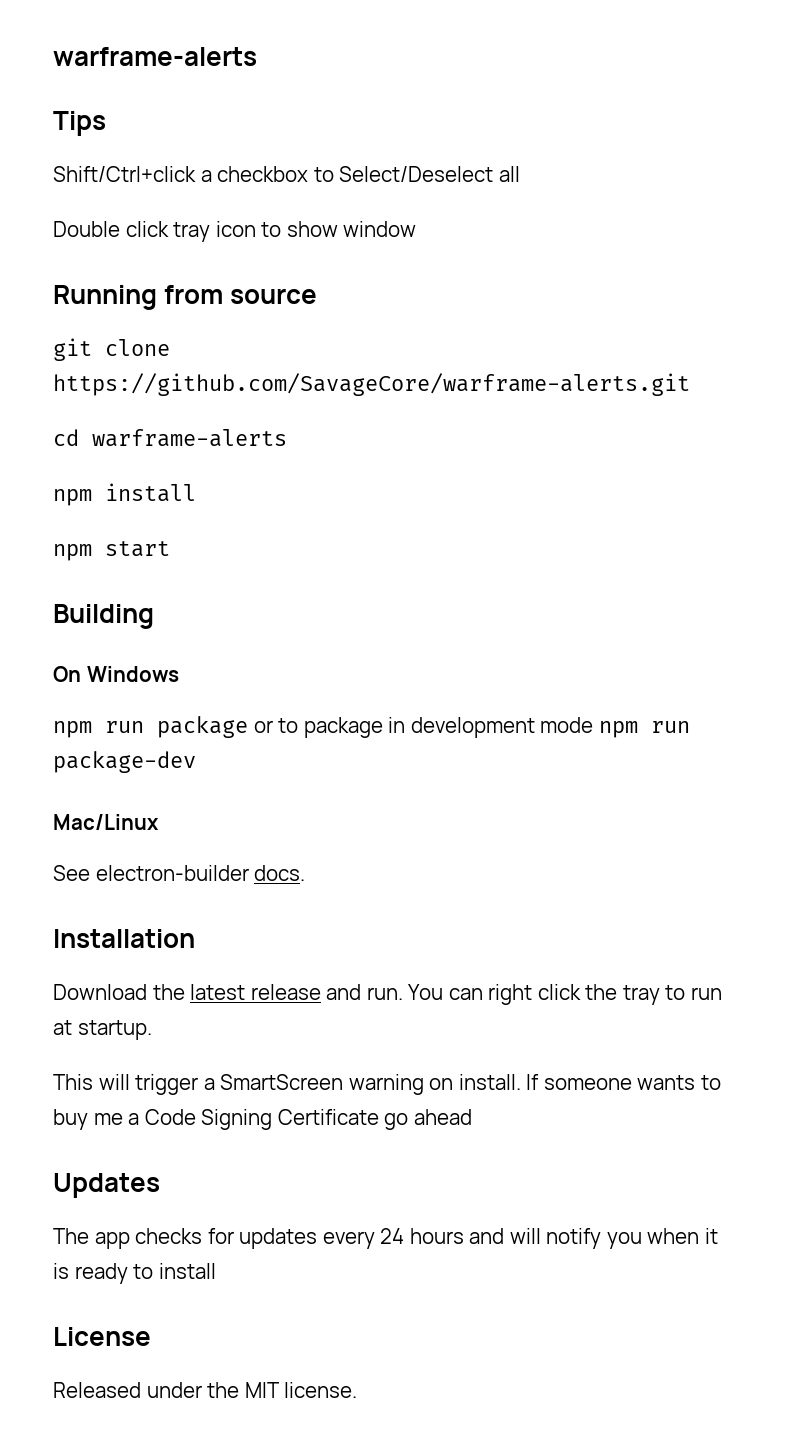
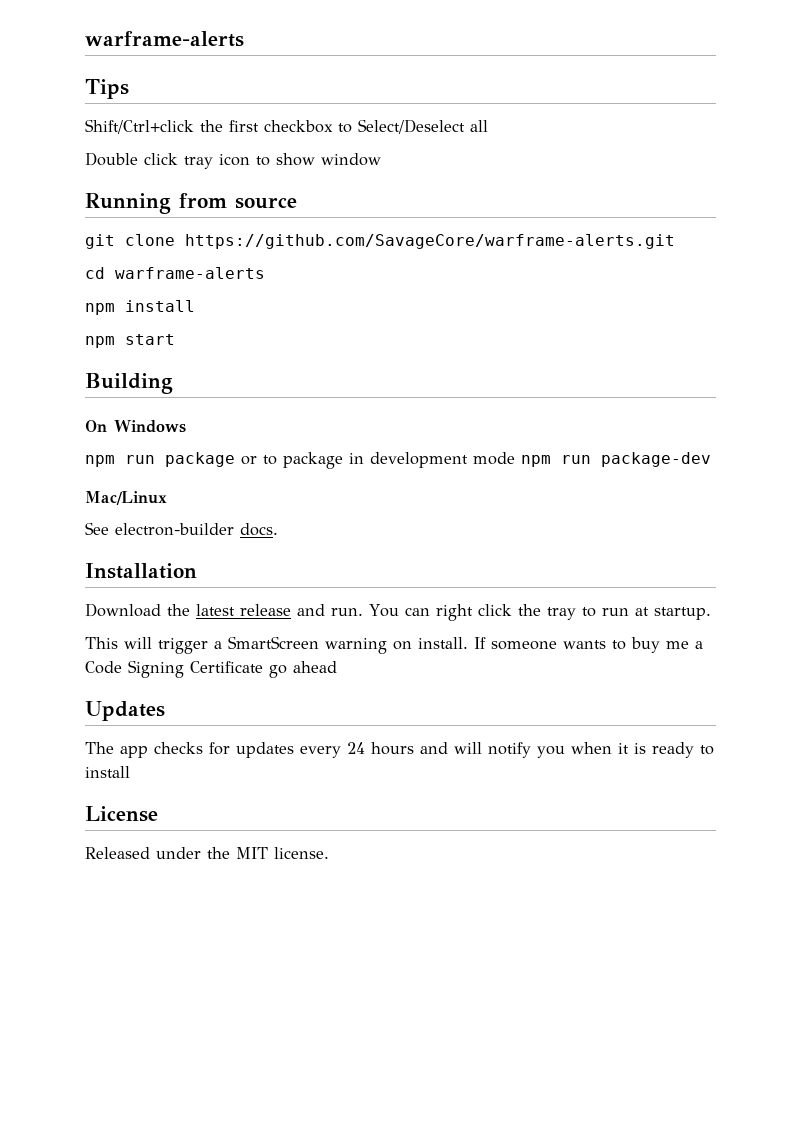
[200,170,212,182] a -> [200,120,259,132] the first

